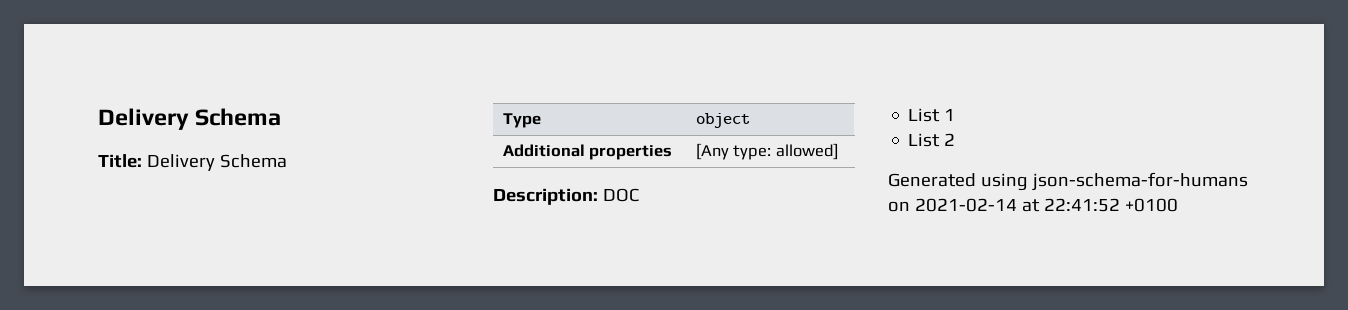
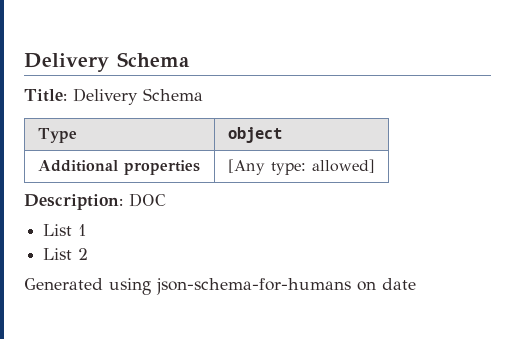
[914,198,1178,212] 2021-02-14 at 22:41:52 +0100 -> [382,278,416,290] date

